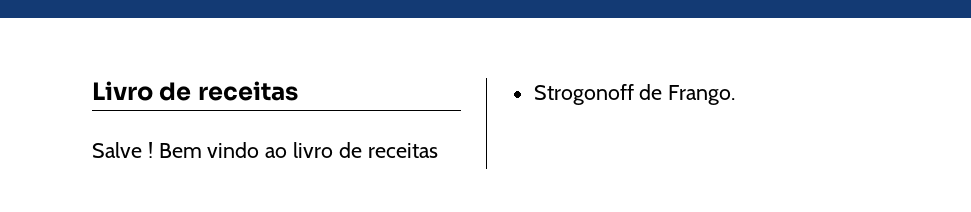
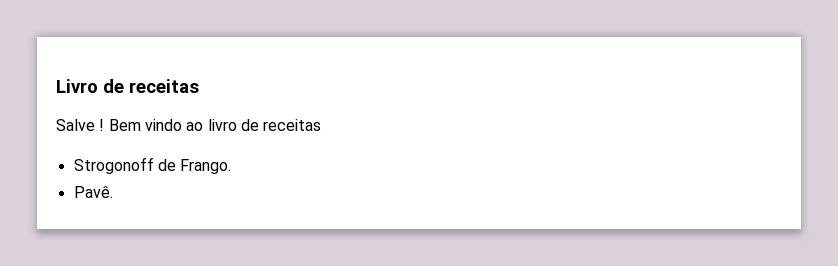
(736, 95) none -> [73,186,113,198] // Pavê.

